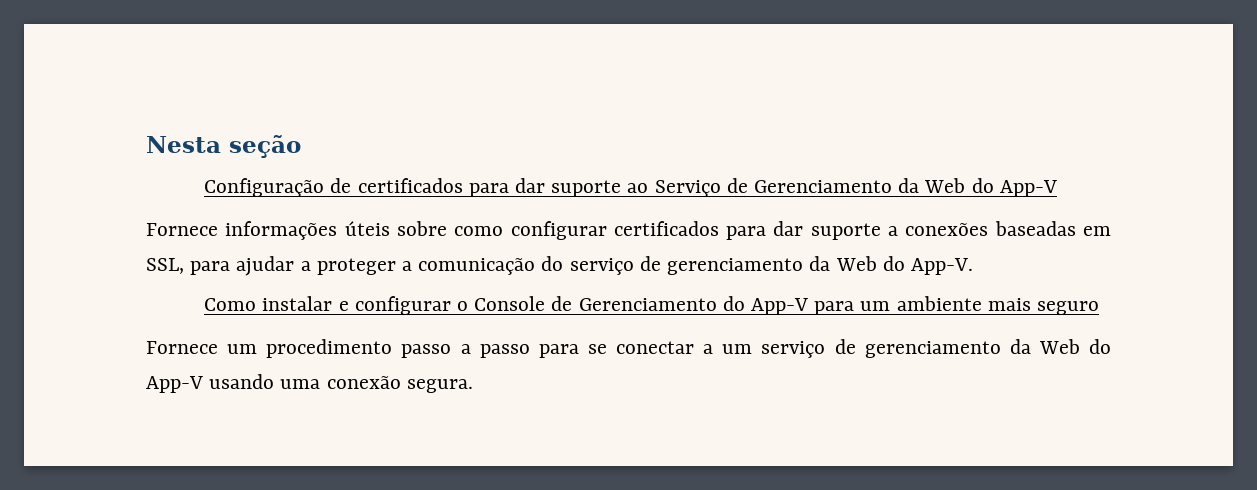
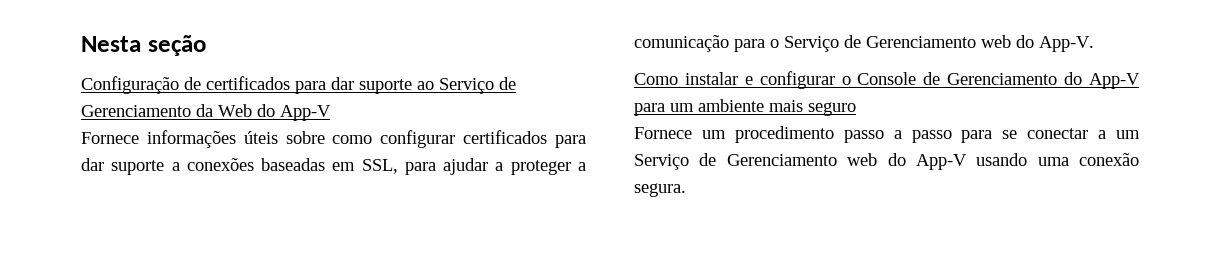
[541,256,877,275] do serviço de gerenciamento da Web -> [734,35,1011,52] para o Serviço de Gerenciamento web
[761,339,1080,358] serviço de gerenciamento da Web -> [634,153,878,170] Serviço de Gerenciamento web

